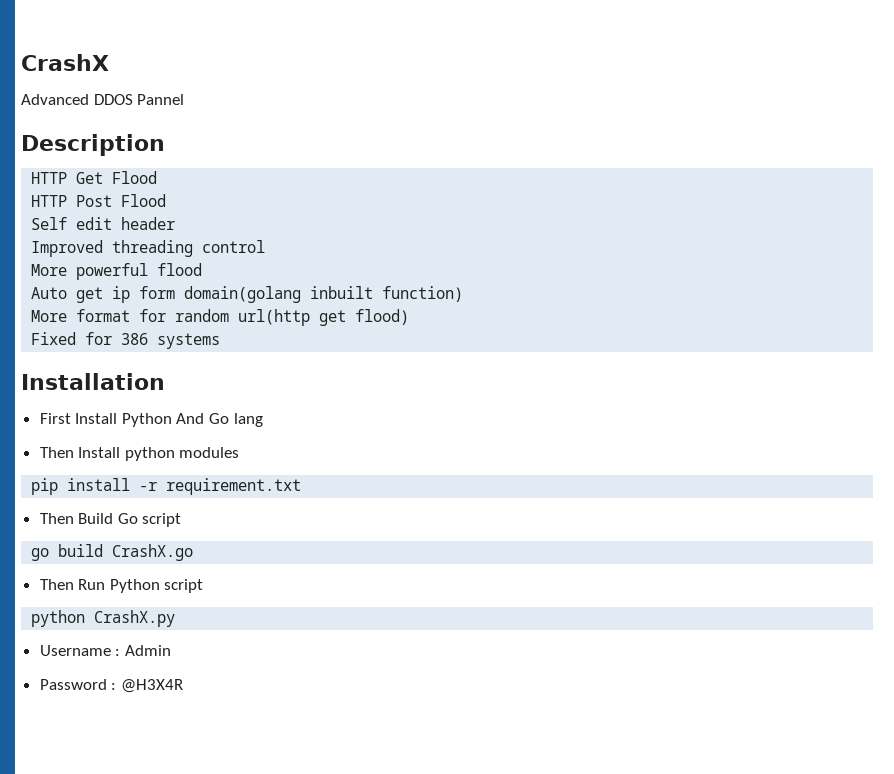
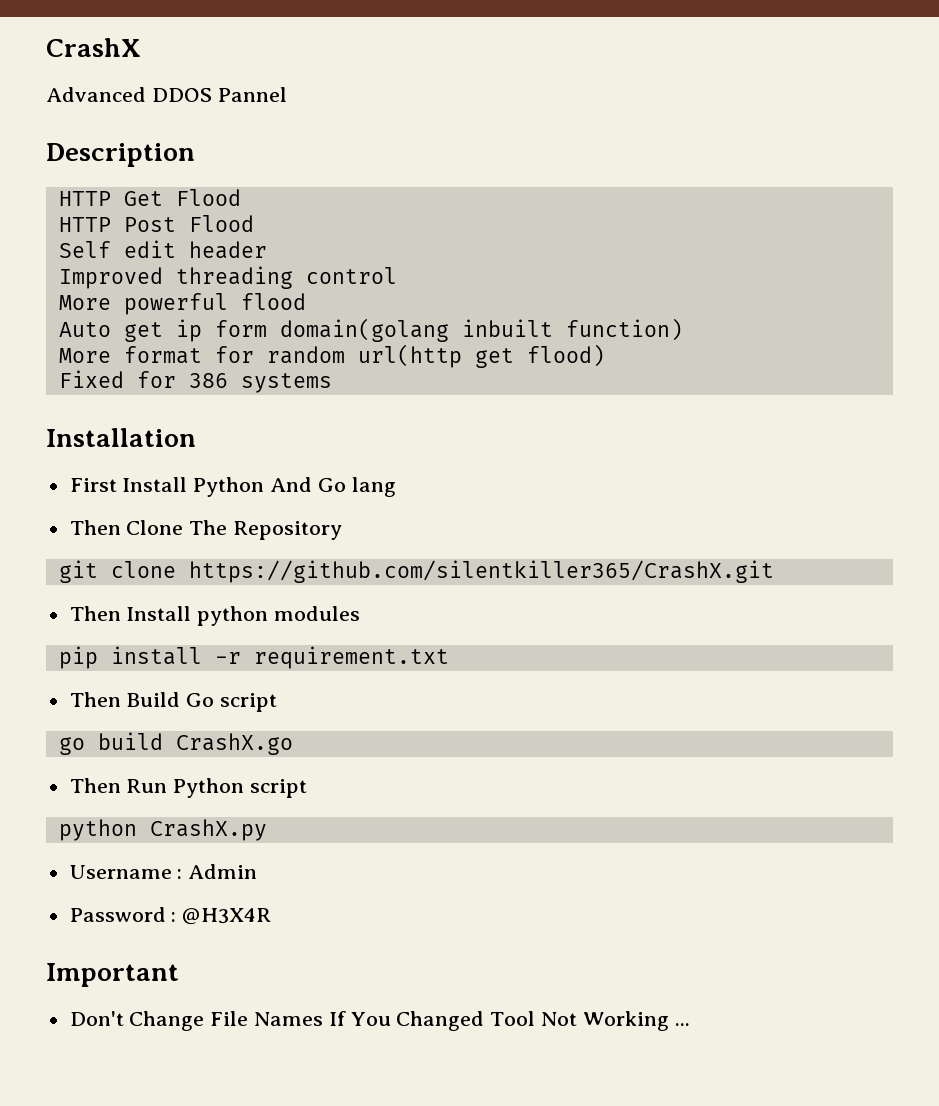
(263, 420) none -> [69,520,343,540] [58,560,774,583] // Then Clone The Repository // git clone https://github.com/silentkiller365/CrashX.git
(183, 686) none -> [46,963,179,987] [69,1011,690,1031] // Important // Don't Change File Names If You Changed Tool Not Working ...

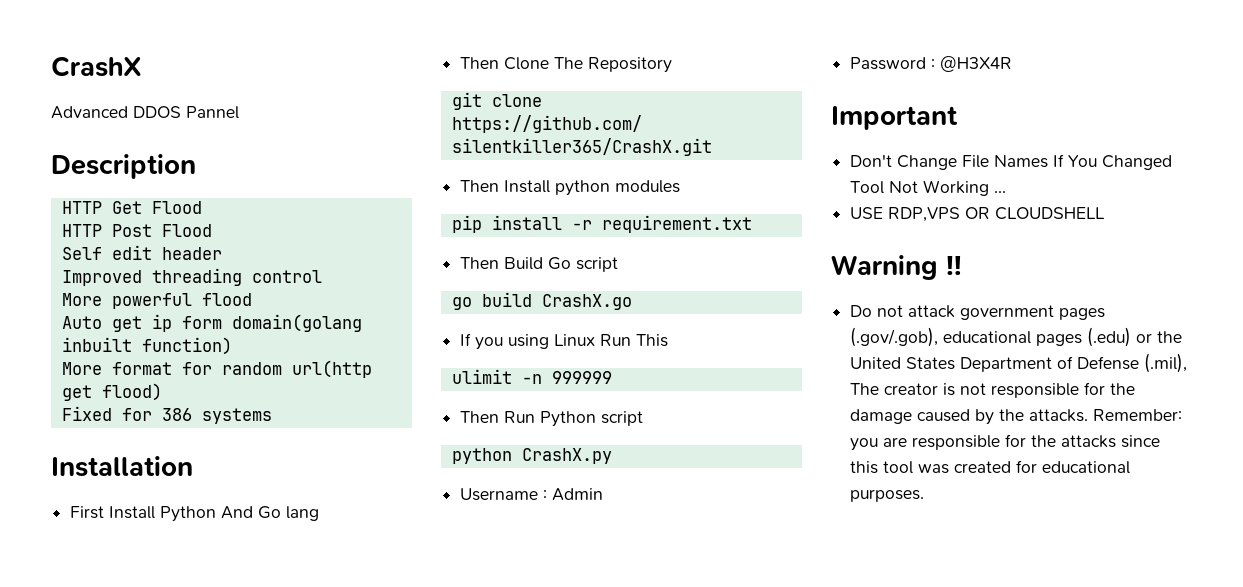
(293, 744) none -> [460,333,669,350] [451,369,612,384] // If you using Linux Run This // ulimit -n 999999
(690, 1024) none -> [850,207,1106,222] [831,255,962,280] [850,305,1106,320] [850,327,1183,347] [850,353,1188,373] [850,382,1136,398] [850,409,1183,425] [850,434,1161,451] [850,460,1131,474] [850,489,925,502] // USE RDP,VPS OR CLOUDSHELL // Warning ‼ // Do not attack government pages (.gov/.gob), educational pages (.edu) or the United States Department of Defense (.mil), The creator is not responsible for the damage caused by the attacks. Remember: you are responsible for the attacks since this tool was created for educational purposes.

